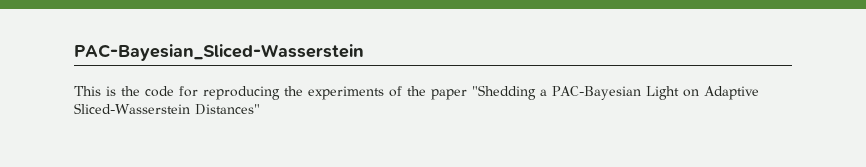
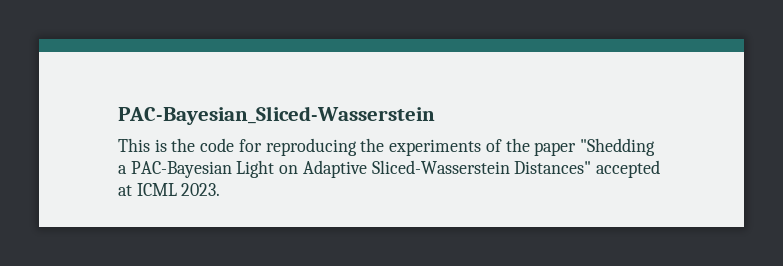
(260, 109) none -> [596,160,661,178] [118,183,221,196] accepted at ICML 2023.

